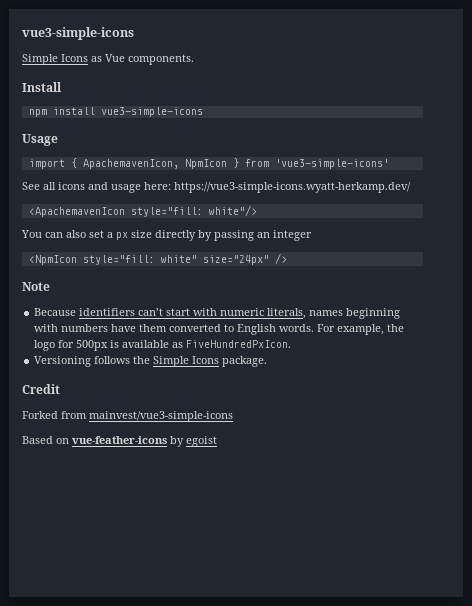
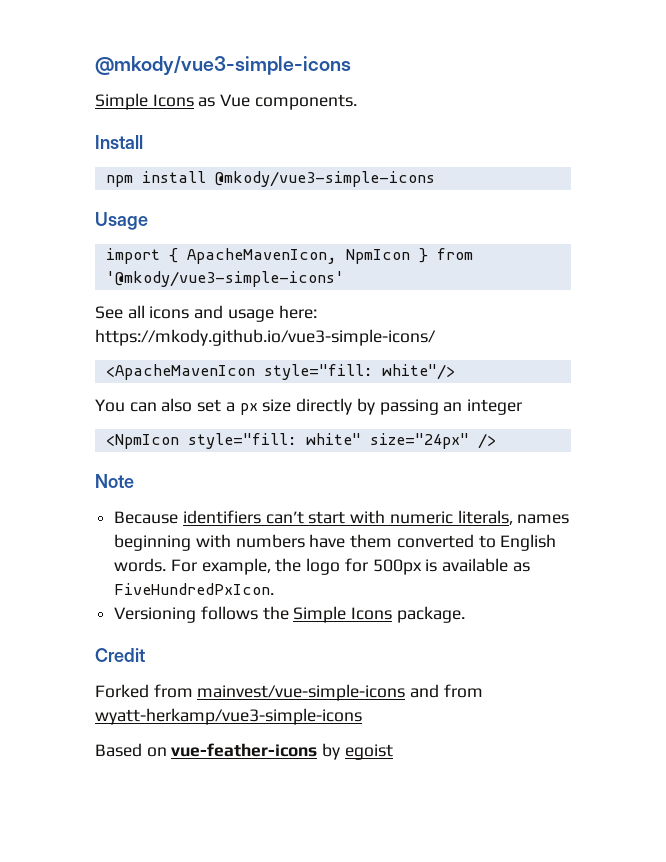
[22,27,134,40] vue3-simple-icons -> [95,56,351,75] @mkody/vue3-simple-icons
[100,107,203,117] vue3-simple-icons -> [214,171,435,187] @mkody/vue3-simple-icons
[82,159,179,169] ApachemavenIcon, -> [186,248,337,264] ApacheMavenIcon,
[274,159,389,169] 'vue3-simple-icons' -> [105,271,344,287] '@mkody/vue3-simple-icons'
[174,182,411,193] [28,207,125,217] https://vue3-simple-icons.wyatt-herkamp.dev/ // <ApachemavenIcon -> [95,329,436,346] [105,364,255,380] https://mkody.github.io/vue3-simple-icons/ // <ApacheMavenIcon
[89,411,233,422] mainvest/vue3-simple-icons -> [197,684,483,701] [95,708,362,725] mainvest/vue-simple-icons and from wyatt-herkamp/vue3-simple-icons

